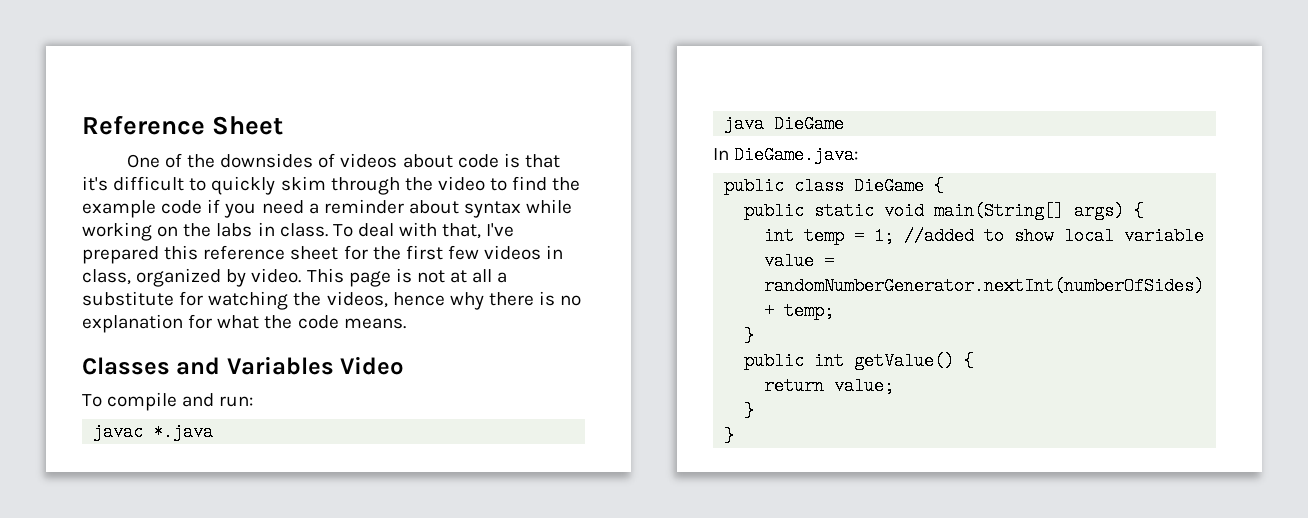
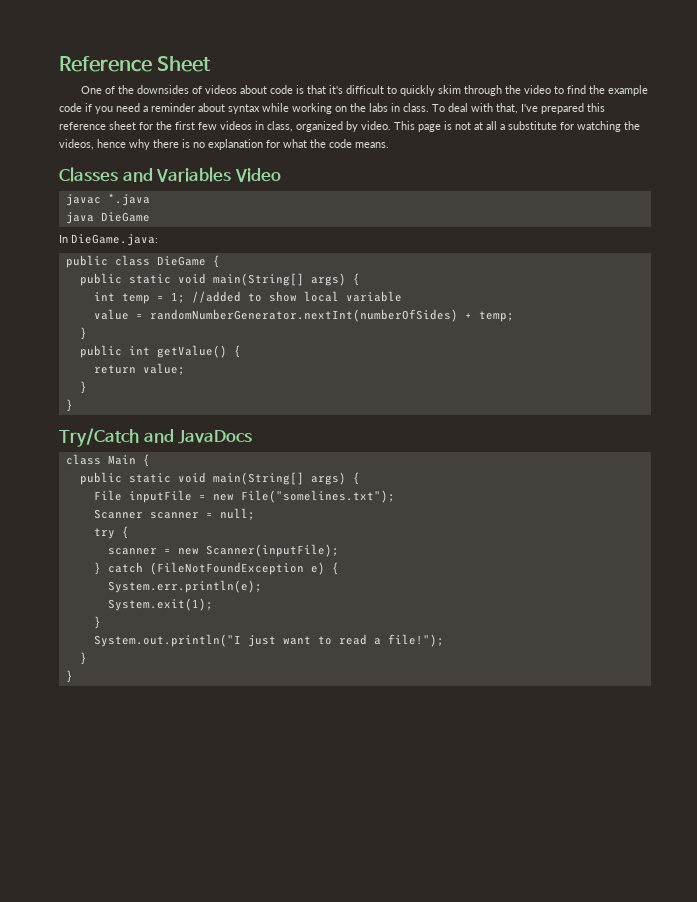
[82,392,254,411] // To compile and run: -> (281, 175) none
(735, 436) none -> [59,428,253,447] [65,454,150,467] [79,472,360,485] [93,490,395,503] [93,508,255,520] [93,526,129,539] [107,544,339,557] [93,562,339,575] [107,580,262,593] [107,598,213,611] [93,616,101,629] [93,634,444,647] [79,652,87,665] [65,670,73,683] // Try/Catch and JavaDocs // class Main { // public static void main(String[] args) { // File inputFile = new File("somelines.txt"); // Scanner scanner = null; // try { // scanner = new Scanner(inputFile); // } catch (FileNotFoundException e) { // System.err.println(e); // System.exit(1); // } // System.out.println("I just want to read a file!"); // } // }

